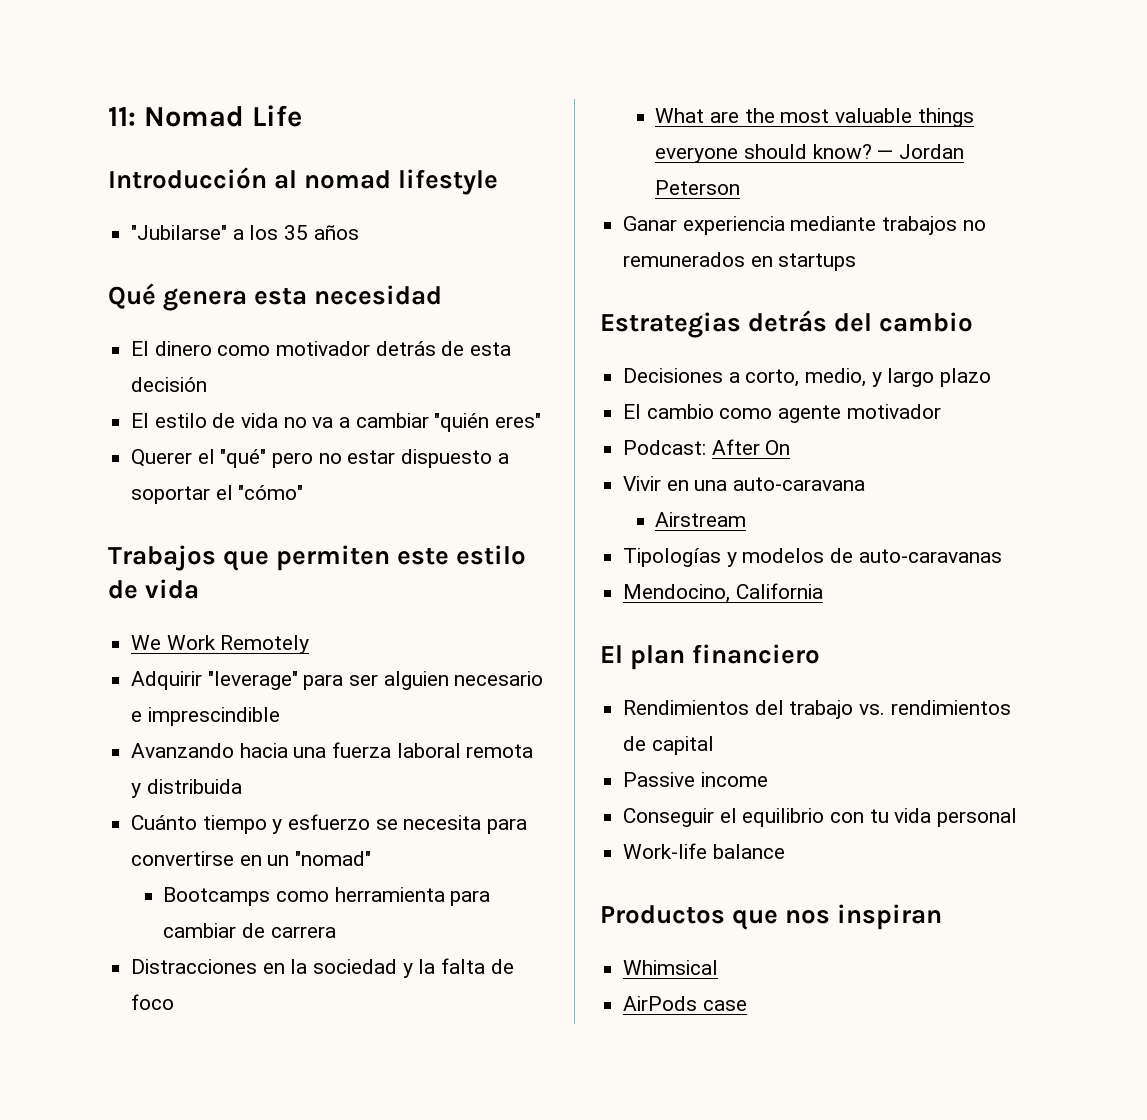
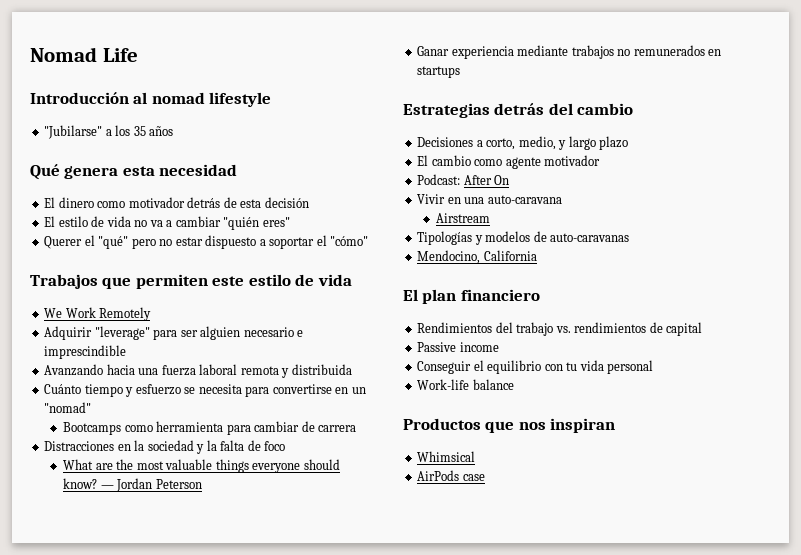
[108,107,136,126] 11: -> (30, 54) none

